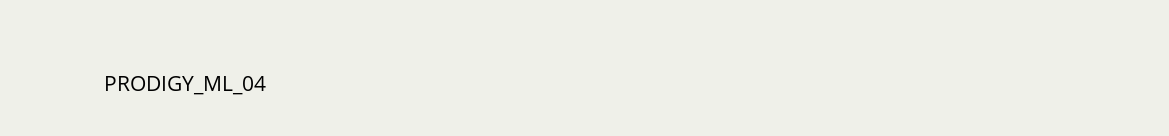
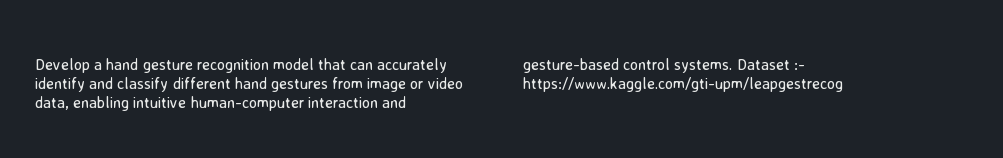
[104,76,266,95] PRODIGY_ML_04 -> [35,58,448,73] [35,77,463,92] [35,96,406,111] [523,58,805,73] [523,77,843,92] Develop a hand gesture recognition model that can accurately identify and classify different hand gestures from image or video data, enabling intuitive human-computer interaction and gesture-based control systems. Dataset :- https://www.kaggle.com/gti-upm/leapgestrecog

